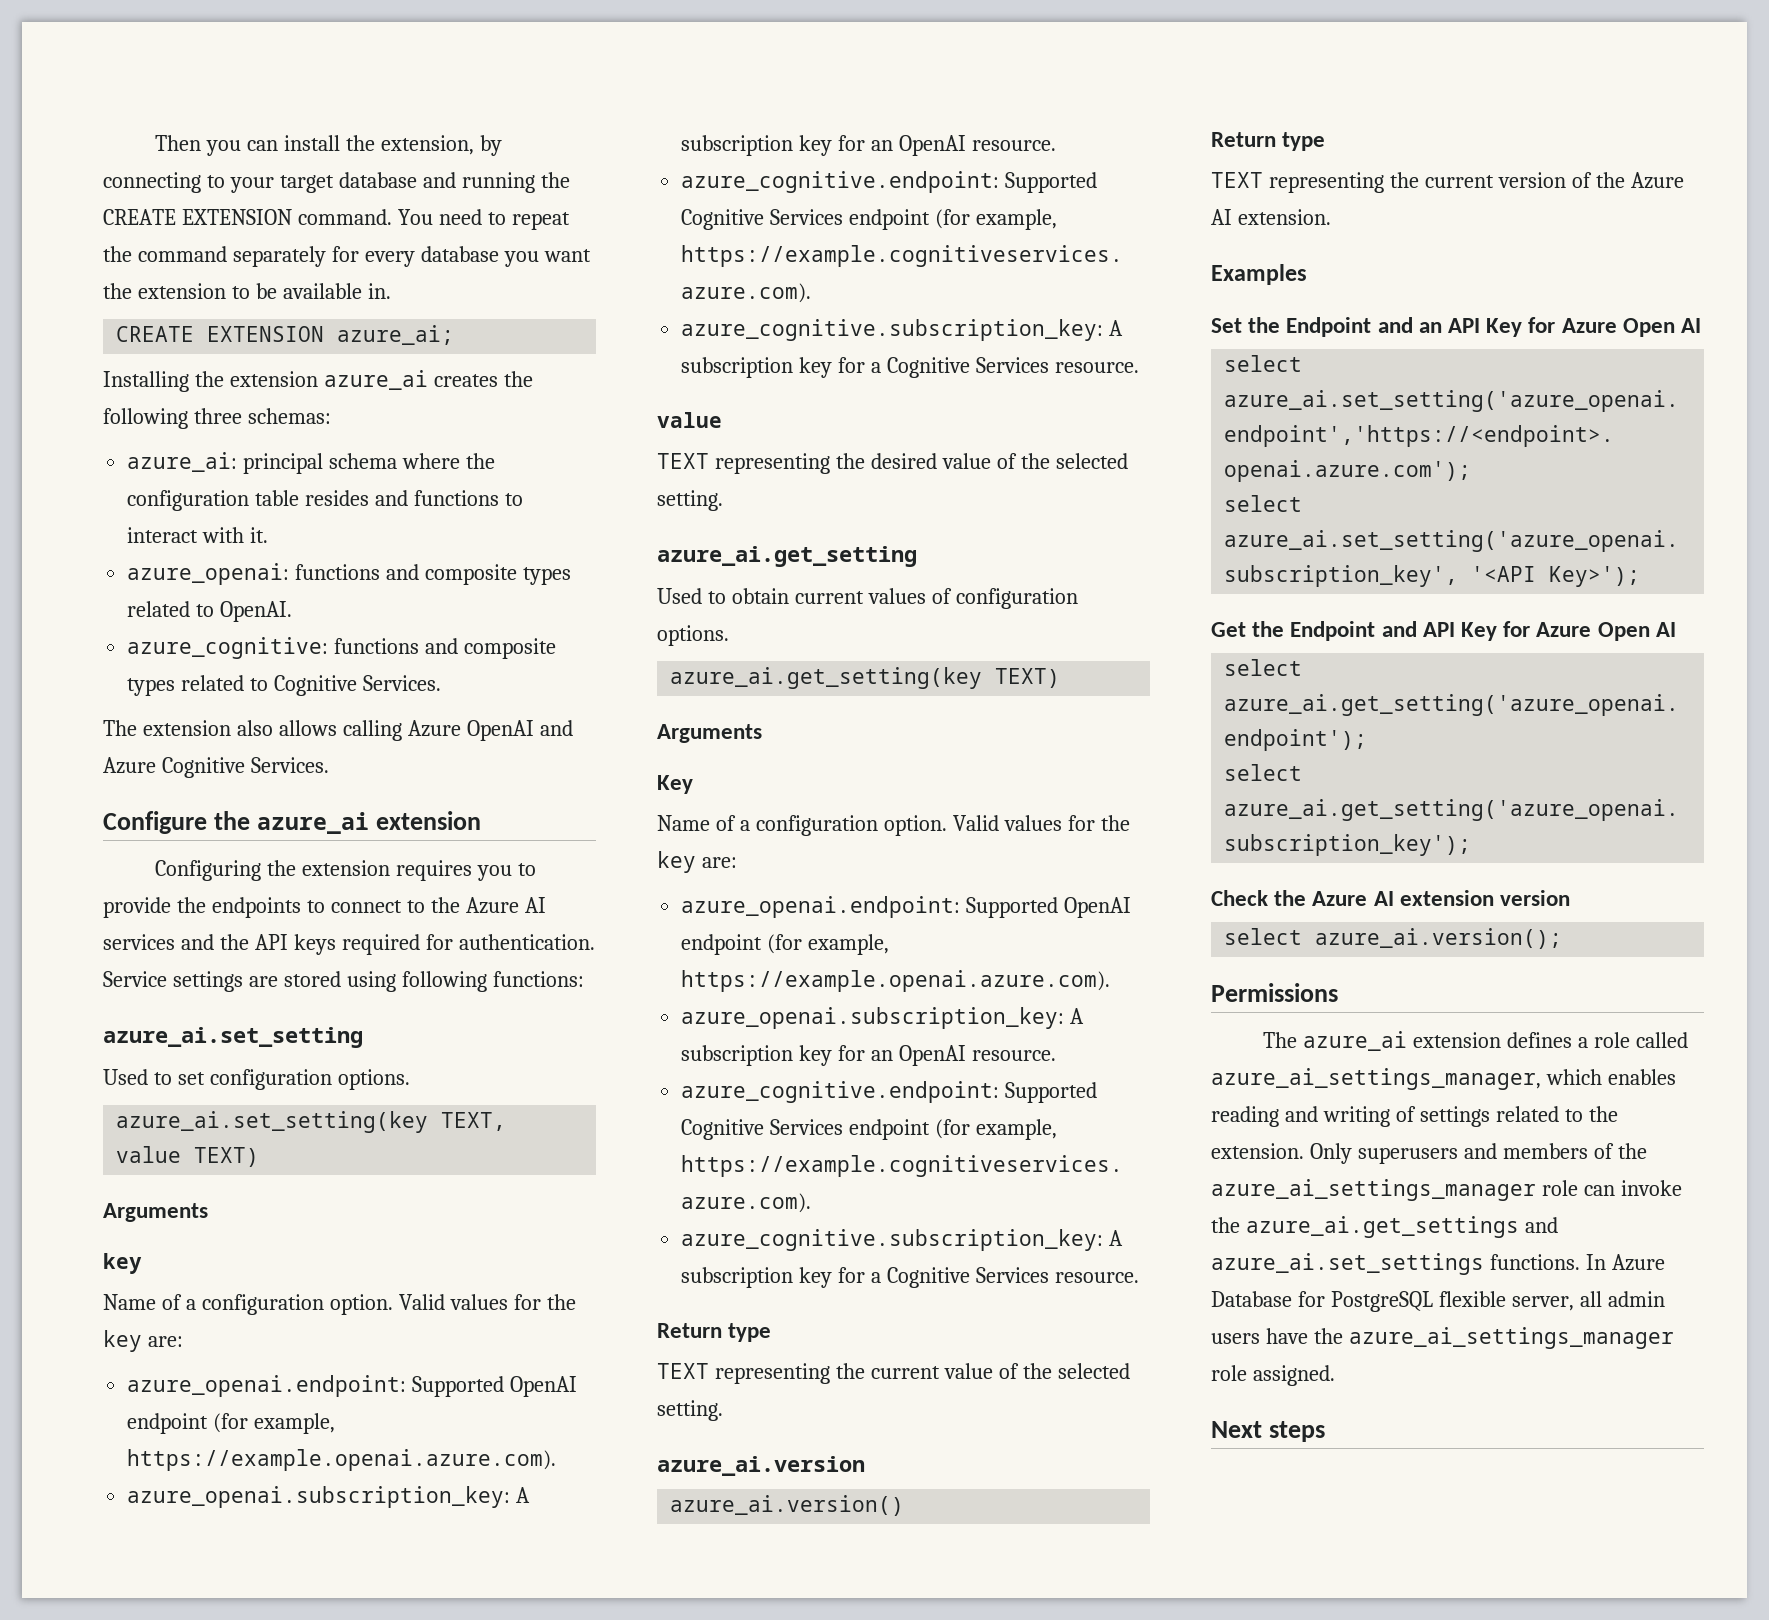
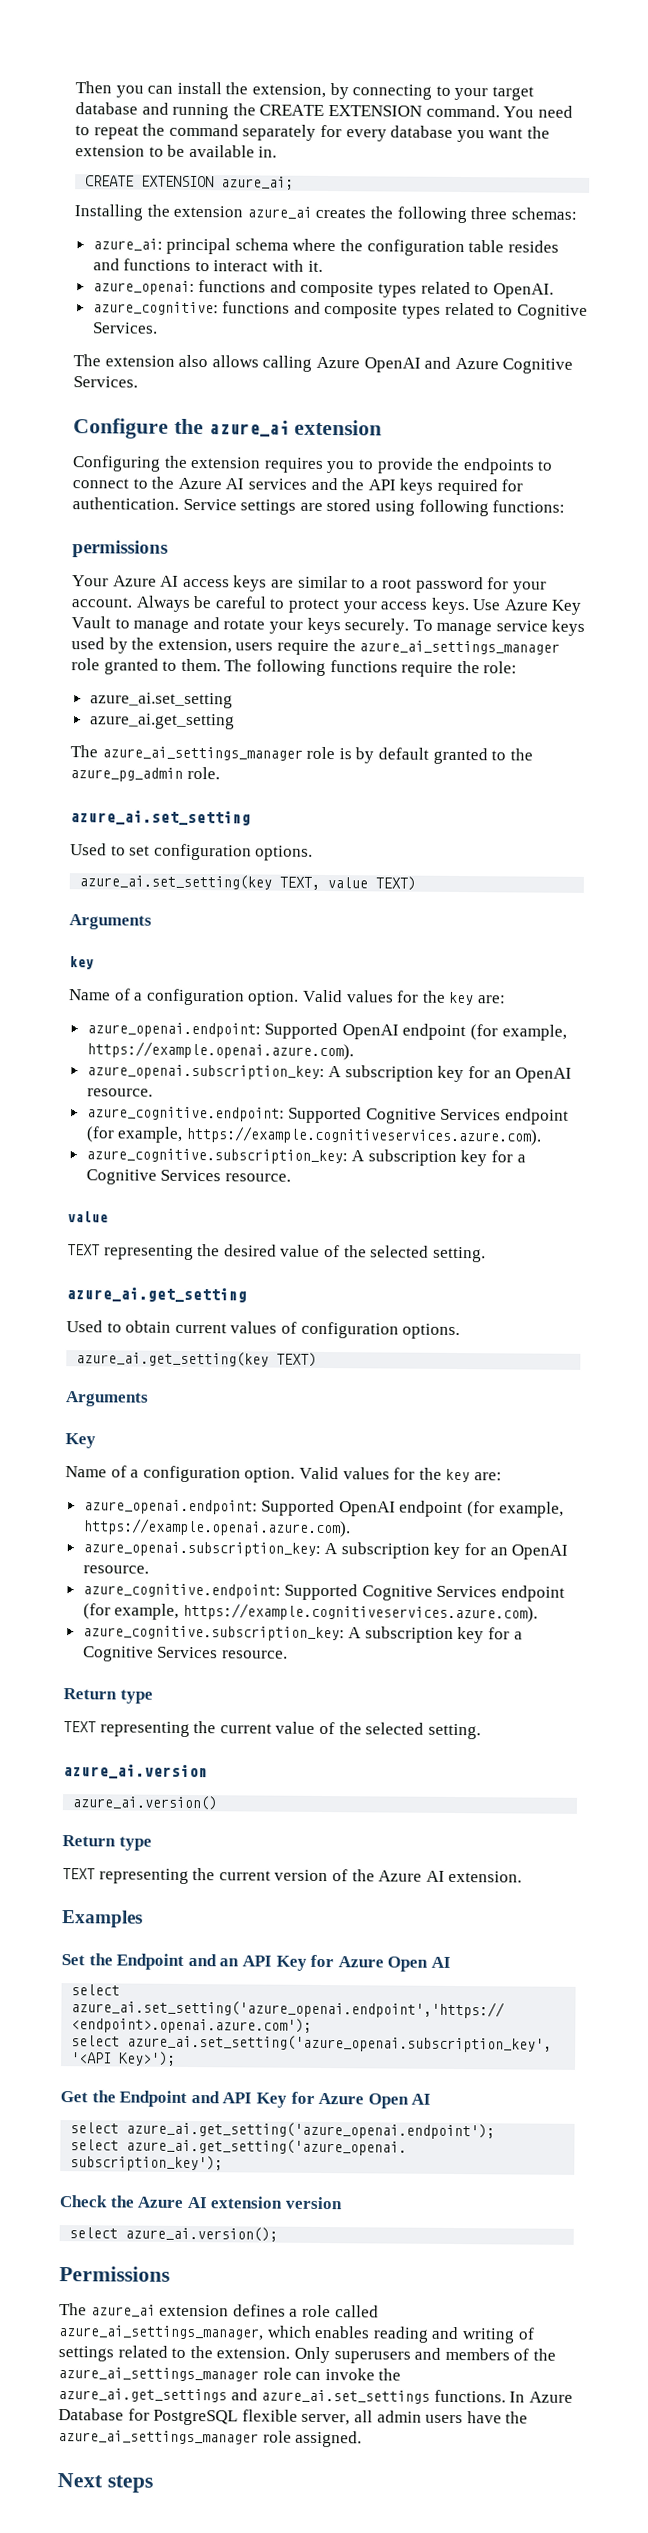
(584, 979) none -> [72,540,168,558] [72,575,548,594] [71,595,583,615] [71,616,586,636] [71,637,561,656] [71,658,518,677] [89,692,233,709] [89,713,235,730] [70,745,533,765] [70,766,220,782] // permissions // Your Azure AI access keys are similar to a root password for your account. Always be careful to protect your access keys. Use Azure Key Vault to manage and rotate your keys securely. To manage service keys used by the extension, users require the azure_ai_settings_manager role granted to them. The following functions require the role: // azure_ai.set_setting // azure_ai.get_setting // The azure_ai_settings_manager role is by default granted to the azure_pg_admin role.

